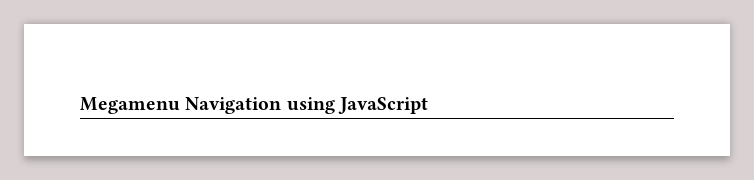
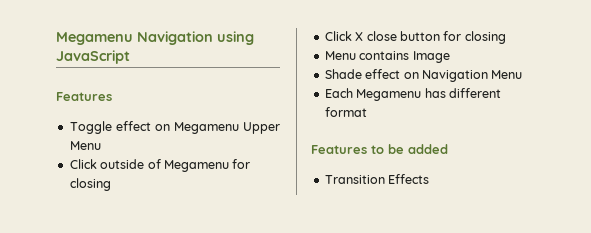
(428, 105) none -> [56,92,112,101] [69,121,280,134] [69,141,101,150] [69,159,251,172] [69,178,111,191] [324,31,506,44] [324,51,450,63] [324,69,523,82] [324,88,501,101] [324,107,367,117] [311,144,448,154] [324,174,430,184] // Features // Toggle effect on Megamenu Upper Menu // Click outside of Megamenu for closing // Click X close button for closing // Menu contains Image // Shade effect on Navigation Menu // Each Megamenu has different format // Features to be added // Transition Effects

